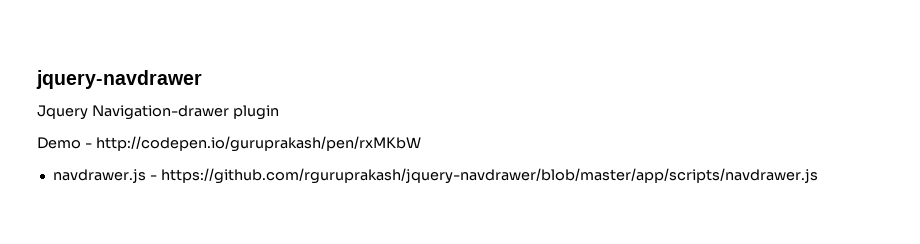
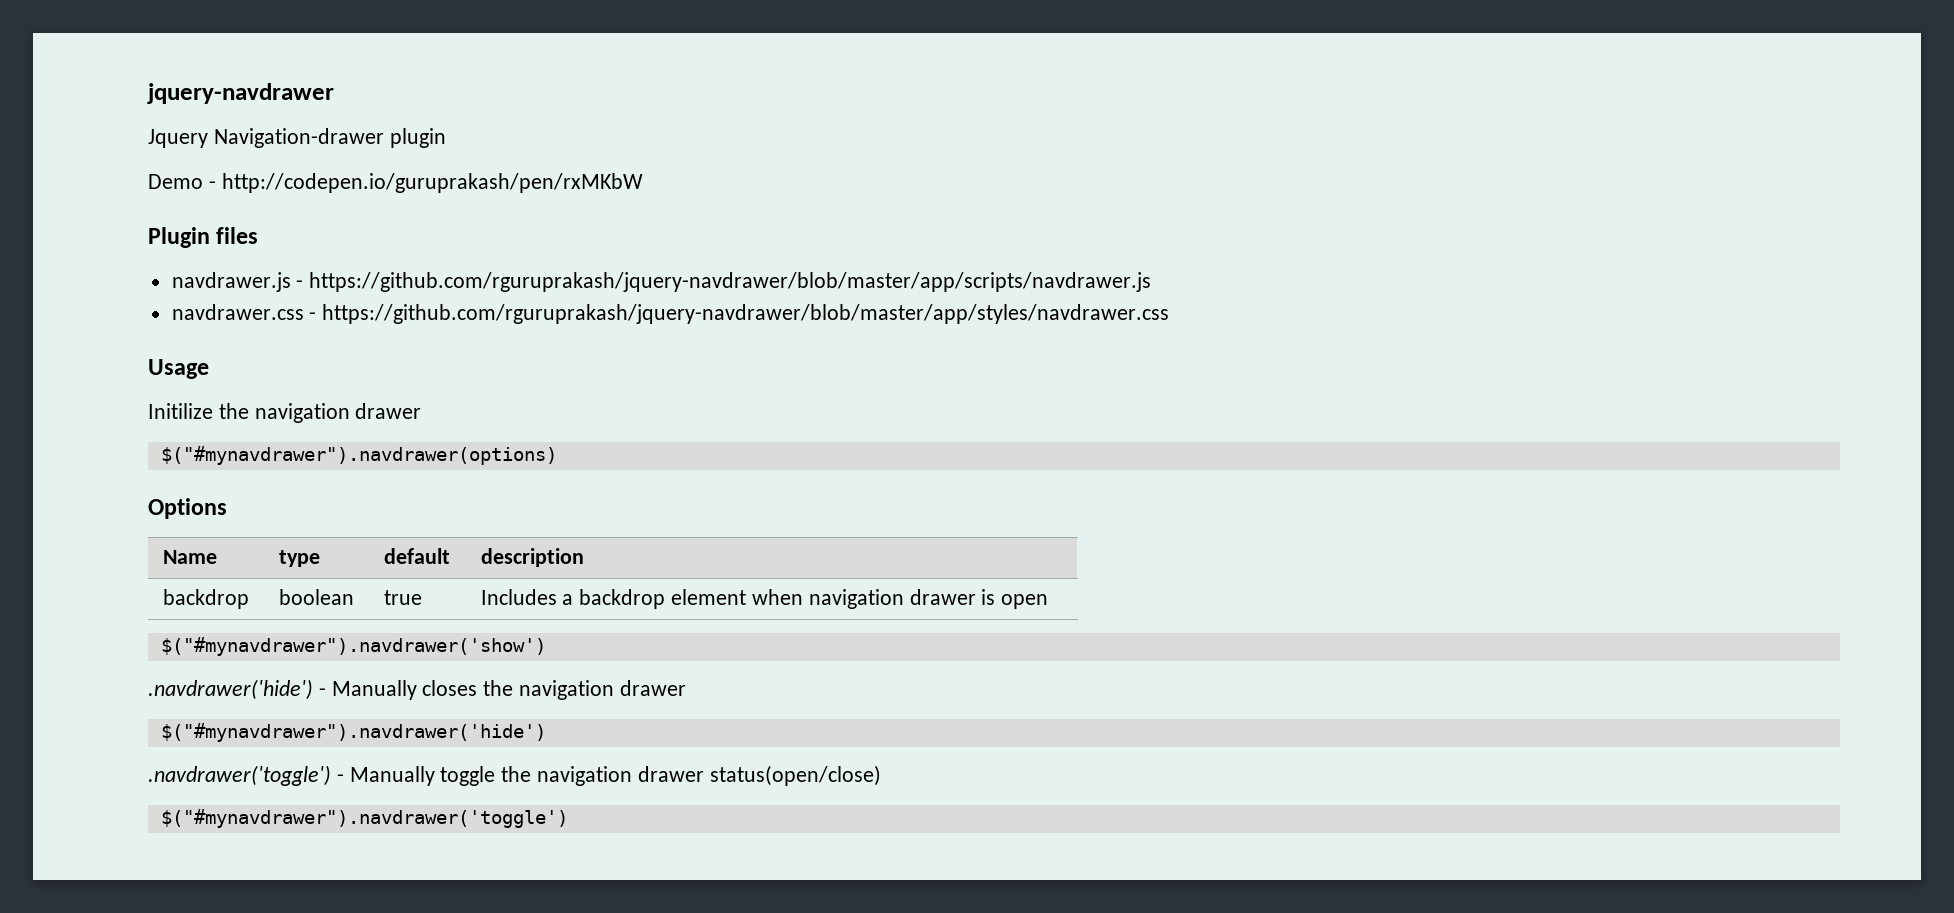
(421, 144) none -> [148,227,259,248] // Plugin files
(818, 176) none -> [171,304,1170,324] [148,359,209,379] [148,403,422,423] [160,446,557,465] [148,498,227,519] [162,550,217,564] [278,550,320,567] [383,548,450,564] [480,548,584,567] [162,589,249,609] [278,589,354,605] [383,590,422,605] [480,589,1049,609] [160,637,546,656] [148,679,686,700] [160,723,546,742] [148,765,881,786] [160,809,568,828] // navdrawer.css - https://github.com/rguruprakash/jquery-navdrawer/blob/master/app/styles/navdrawer.css // Usage // Initilize the navigation drawer // $("#mynavdrawer").navdrawer(options) // Options // Name | type | default | description // backdrop | boolean | true | Includes a backdrop element when navigation drawer is open // $("#mynavdrawer").navdrawer('show') // .navdrawer('hide') - Manually closes the navigation drawer // $("#mynavdrawer").navdrawer('hide') // .navdrawer('toggle') - Manually toggle the navigation drawer status(open/close) // $("#mynavdrawer").navdrawer('toggle')

